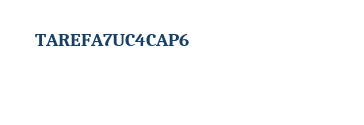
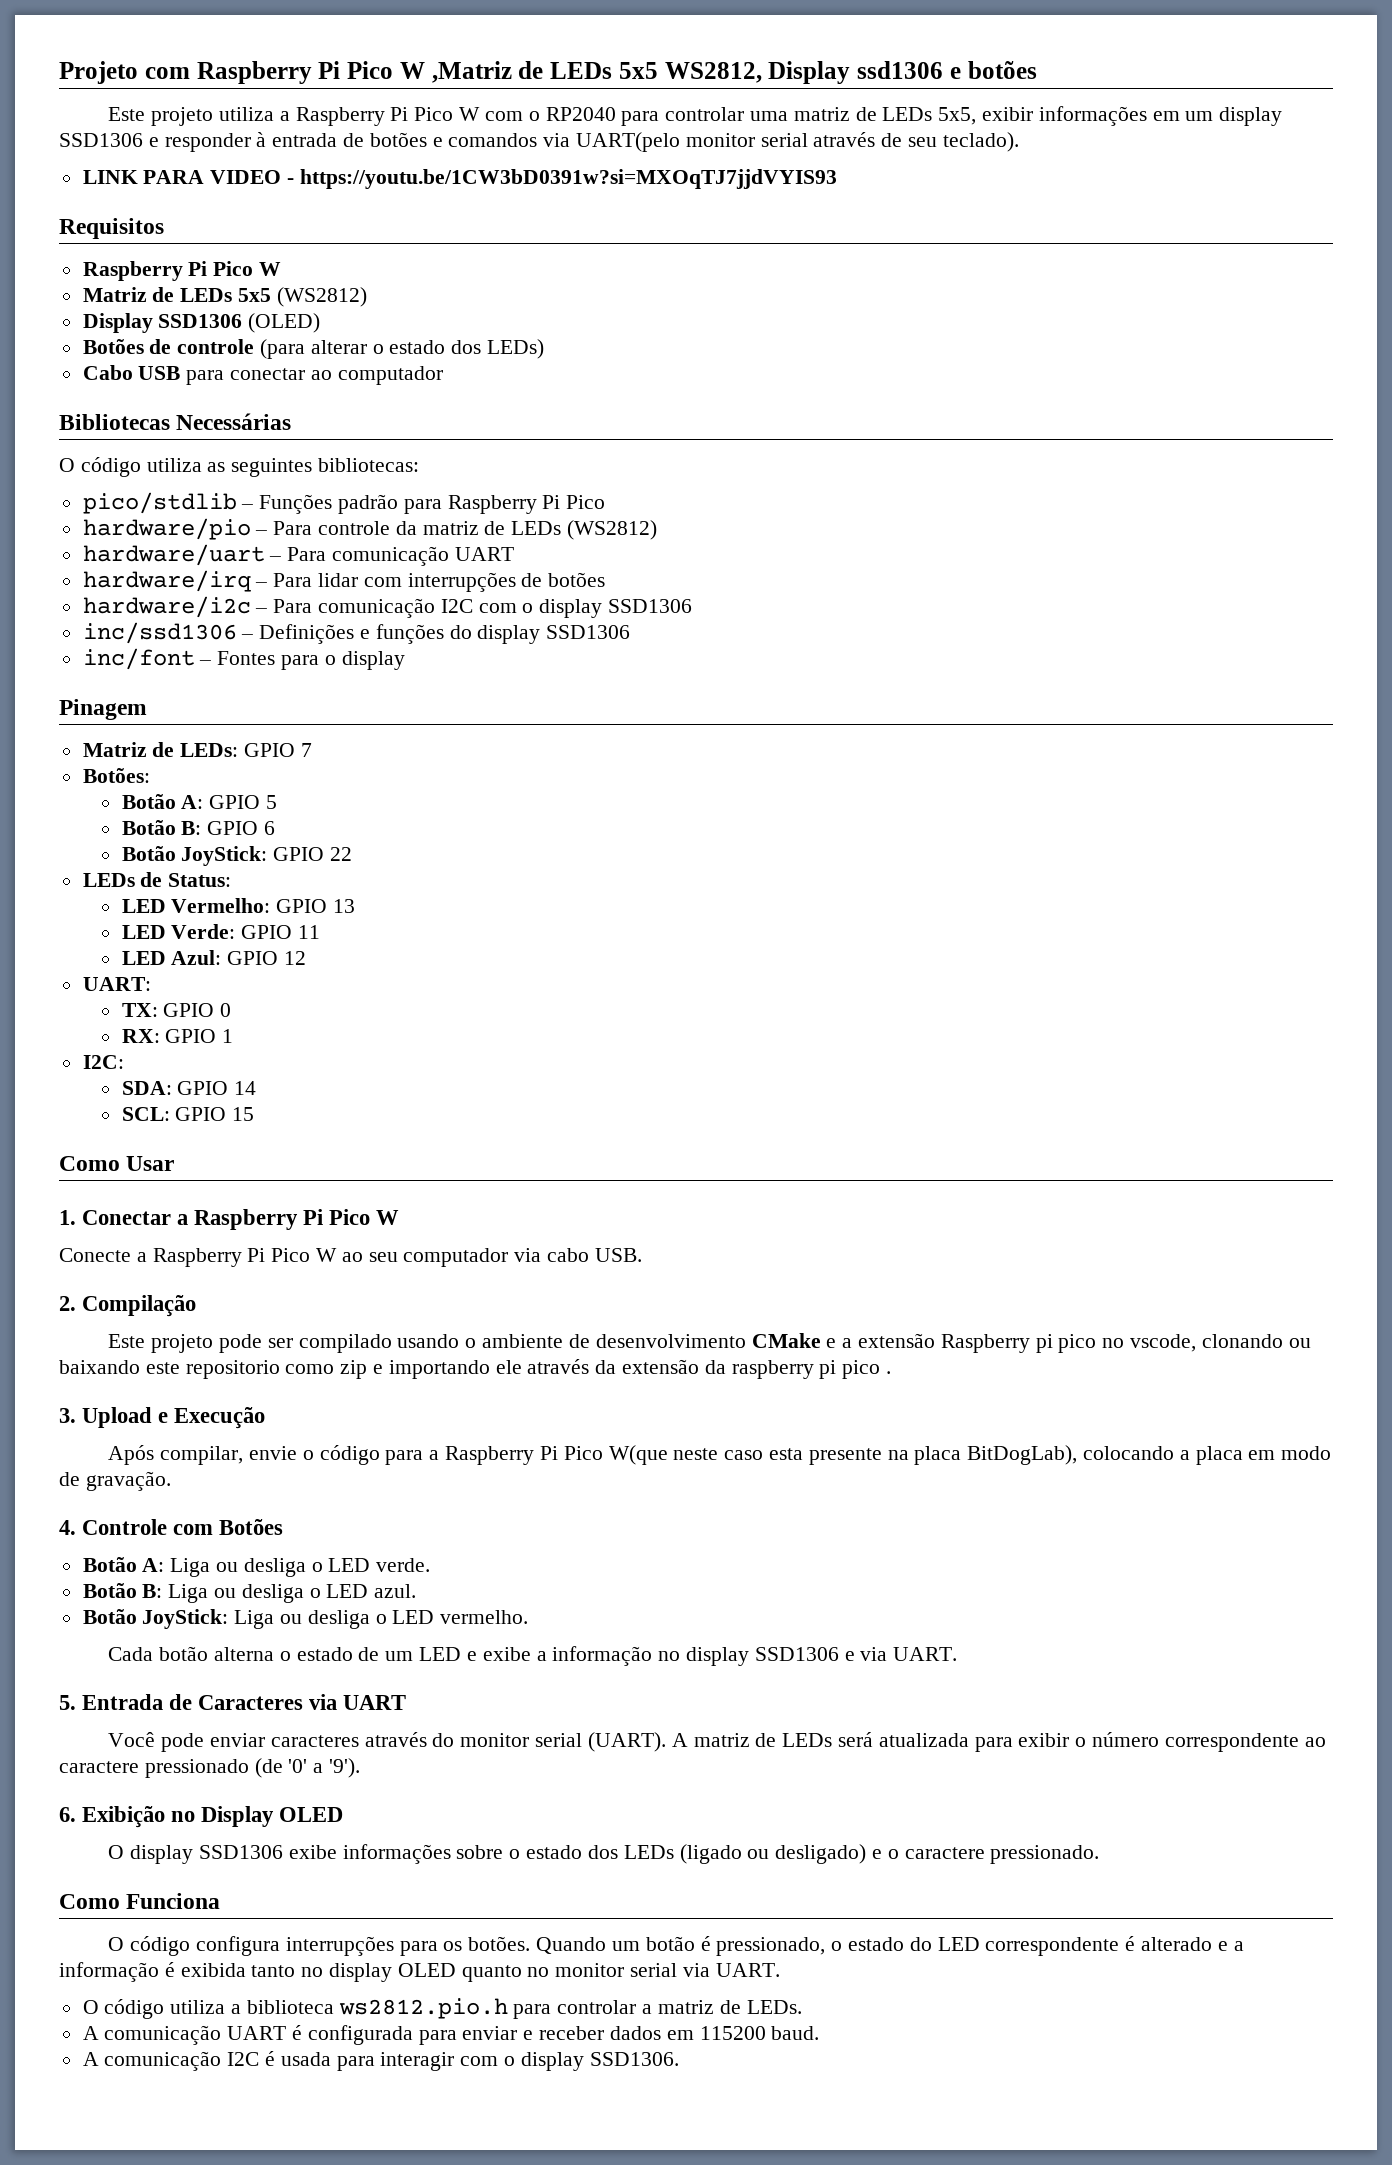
[35,33,189,46] TAREFA7UC4CAP6 -> [59,61,1037,84] [108,106,1283,126] [59,132,1019,152] [82,169,837,189] [59,218,164,239] [82,261,282,281] [82,287,367,307] [82,313,321,333] [82,339,545,359] [82,365,443,385] [59,413,292,430] [59,457,420,477] [82,492,606,514] [82,518,658,540] [82,544,514,566] [82,570,606,592] [82,596,693,618] [82,622,631,644] [82,648,405,670] [59,699,147,720] [82,742,312,757] [82,768,150,783] [121,794,277,809] [121,820,275,835] [121,846,352,866] [82,872,232,887] [121,898,355,913] [121,924,320,939] [121,950,306,965] [82,977,151,991] [121,1003,232,1017] [121,1029,234,1043] [82,1055,124,1069] [121,1081,257,1095] [121,1107,255,1121] [59,1156,175,1171] [59,1209,400,1230] [59,1248,642,1267] [59,1295,197,1317] [108,1333,1311,1353] [59,1359,892,1379] [59,1407,266,1429] [108,1445,1332,1465] [59,1471,171,1491] [59,1519,284,1535] [82,1557,431,1577] [82,1583,417,1603] [82,1609,529,1629] [108,1646,958,1666] [59,1694,407,1710] [108,1732,1326,1752] [59,1758,361,1778] [59,1806,344,1828] [108,1844,1100,1864] [59,1893,221,1909] [108,1936,1244,1956] [59,1962,780,1982] [82,1998,802,2019] [82,2025,820,2045] [82,2051,679,2071] Projeto com Raspberry Pi Pico W ,Matriz de LEDs 5x5 WS2812, Display ssd1306 e botões // Este projeto utiliza a Raspberry Pi Pico W com o RP2040 para controlar uma matriz de LEDs 5x5, exibir informações em um display SSD1306 e responder à entrada de botões e comandos via UART(pelo monitor serial através de seu teclado). // LINK PARA VIDEO - https://youtu.be/1CW3bD0391w?si=MXOqTJ7jjdVYIS93 // Requisitos // Raspberry Pi Pico W // Matriz de LEDs 5x5 (WS2812) // Display SSD1306 (OLED) // Botões de controle (para alterar o estado dos LEDs) // Cabo USB para conectar ao computador // Bibliotecas Necessárias // O código utiliza as seguintes bibliotecas: // pico/stdlib – Funções padrão para Raspberry Pi Pico // hardware/pio – Para controle da matriz de LEDs (WS2812) // hardware/uart – Para comunicação UART // hardware/irq – Para lidar com interrupções de botões // hardware/i2c – Para comunicação I2C com o display SSD1306 // inc/ssd1306 – Definições e funções do display SSD1306 // inc/font – Fontes para o display // Pinagem // Matriz de LEDs: GPIO 7 // Botões: // Botão A: GPIO 5 // Botão B: GPIO 6 // Botão JoyStick: GPIO 22 // LEDs de Status: // LED Vermelho: GPIO 13 // LED Verde: GPIO 11 // LED Azul: GPIO 12 // UART: // TX: GPIO 0 // RX: GPIO 1 // I2C: // SDA: GPIO 14 // SCL: GPIO 15 // Como Usar // 1. Conectar a Raspberry Pi Pico W // Conecte a Raspberry Pi Pico W ao seu computador via cabo USB. // 2. Compilação // Este projeto pode ser compilado usando o ambiente de desenvolvimento CMake e a extensão Raspberry pi pico no vscode, clonando ou baixando este repositorio como zip e importando ele através da extensão da raspberry pi pico . // 3. Upload e Execução // Após compilar, envie o código para a Raspberry Pi Pico W(que neste caso esta presente na placa BitDogLab), colocando a placa em modo de gravação. // 4. Controle com Botões // Botão A: Liga ou desliga o LED verde. // Botão B: Liga ou desliga o LED azul. // Botão JoyStick: Liga ou desliga o LED vermelho. // Cada botão alterna o estado de um LED e exibe a informação no display SSD1306 e via UART. // 5. Entrada de Caracteres via UART // Você pode enviar caracteres através do monitor serial (UART). A matriz de LEDs será atualizada para exibir o número correspondente ao caractere pressionado (de '0' a '9'). // 6. Exibição no Display OLED // O display SSD1306 exibe informações sobre o estado dos LEDs (ligado ou desligado) e o caractere pressionado. // Como Funciona // O código configura interrupções para os botões. Quando um botão é pressionado, o estado do LED correspondente é alterado e a informação é exibida tanto no display OLED quanto no monitor serial via UART. // O código utiliza a biblioteca ws2812.pio.h para controlar a matriz de LEDs. // A comunicação UART é configurada para enviar e receber dados em 115200 baud. // A comunicação I2C é usada para interagir com o display SSD1306.

